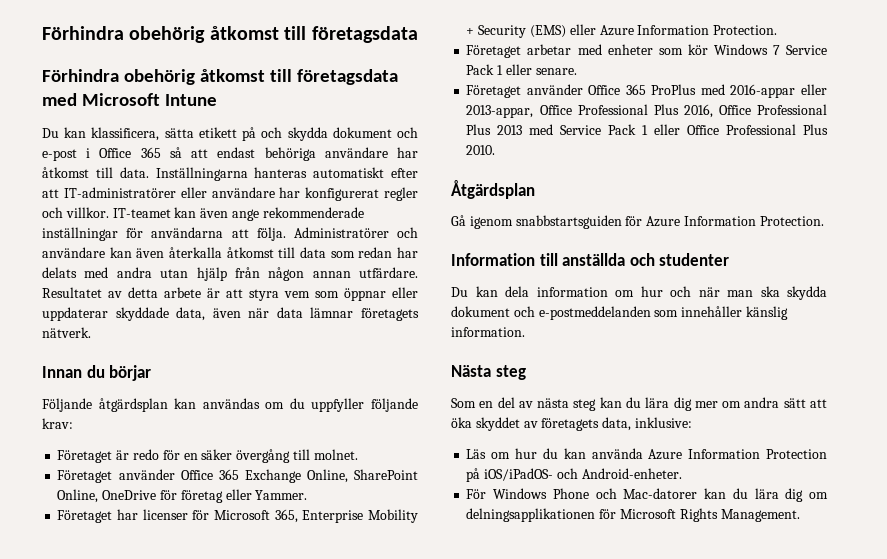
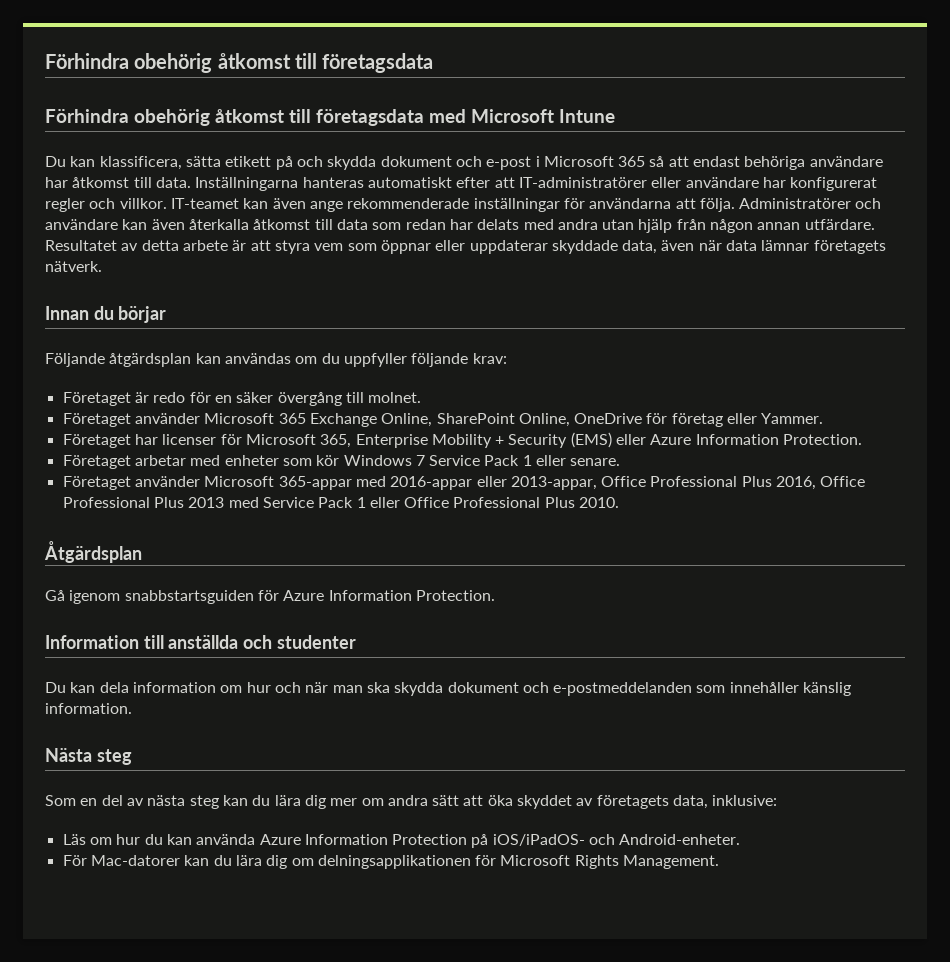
[99,148,132,158] Office -> [543,156,614,167] Microsoft
[180,470,213,480] Office -> [204,413,275,424] Microsoft
[588,84,697,95] Office 365 ProPlus -> [204,476,352,490] Microsoft 365-appar
[493,488,617,499] Windows Phone och -> (87, 860) none

